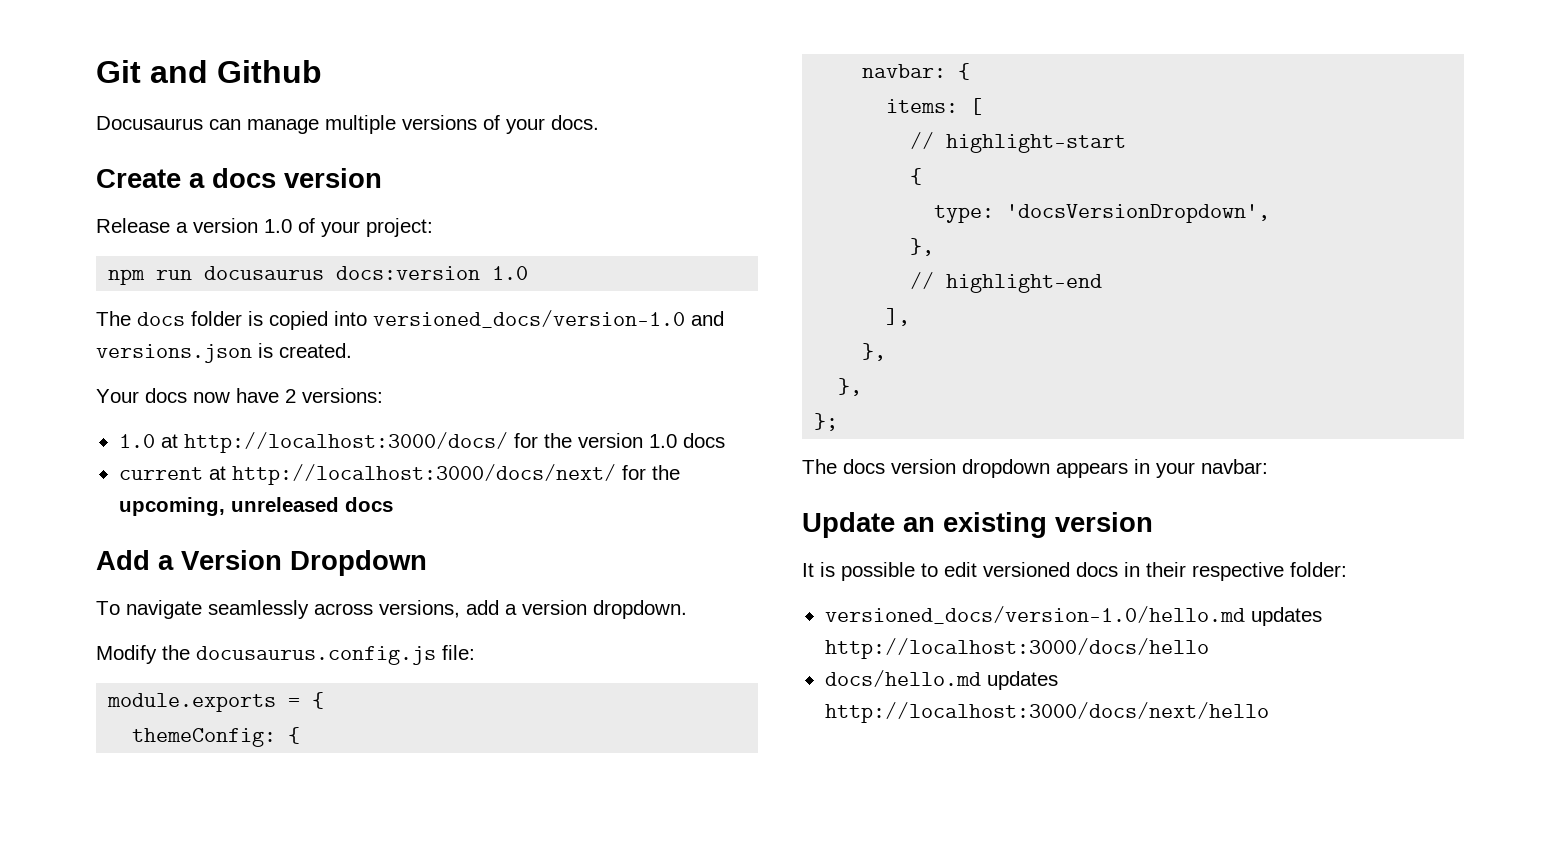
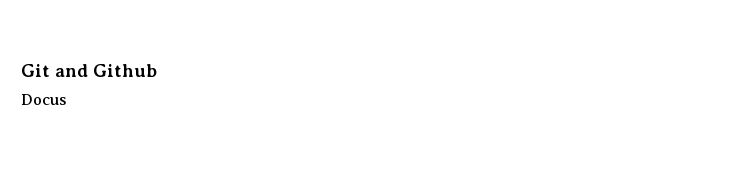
[96,115,599,134] [96,168,382,188] [96,218,433,237] [108,266,529,285] [96,310,724,330] [96,343,352,363] [96,388,383,403] [118,432,725,453] [118,464,680,485] [118,497,393,516] [96,550,427,576] [96,600,687,619] [96,645,475,665] [107,692,325,712] [132,727,301,747] [862,63,971,80] [886,98,983,115] [910,132,1127,153] [910,168,923,185] [934,204,1271,223] [910,238,935,256] [910,272,1103,293] [886,308,911,326] [862,343,887,361] [838,378,863,396] [814,413,839,431] [802,459,1268,478] [802,512,1153,538] [802,562,1347,581] [824,606,1322,626] [824,638,1209,659] [824,670,1058,690] [824,702,1269,723] Docusaurus can manage multiple versions of your docs. // Create a docs version // Release a version 1.0 of your project: // npm run docusaurus docs:version 1.0 // The docs folder is copied into versioned_docs/version-1.0 and versions.json is created. // Your docs now have 2 versions: // 1.0 at http://localhost:3000/docs/ for the version 1.0 docs // current at http://localhost:3000/docs/next/ for the upcoming, unreleased docs // Add a Version Dropdown // To navigate seamlessly across versions, add a version dropdown. // Modify the docusaurus.config.js file: // module.exports = { // themeConfig: { // navbar: { // items: [ // // highlight-start // { // type: 'docsVersionDropdown', // }, // // highlight-end // ], // }, // }, // }; // The docs version dropdown appears in your navbar: // Update an existing version // It is possible to edit versioned docs in their respective folder: // versioned_docs/version-1.0/hello.md updates http://localhost:3000/docs/hello // docs/hello.md updates http://localhost:3000/docs/next/hello -> [21,94,66,105] Docus

